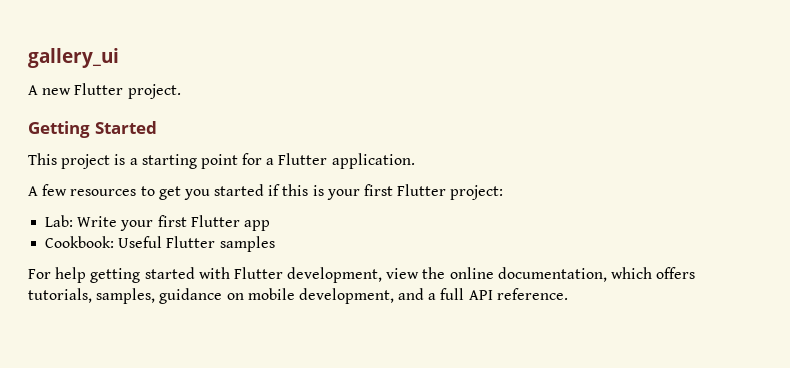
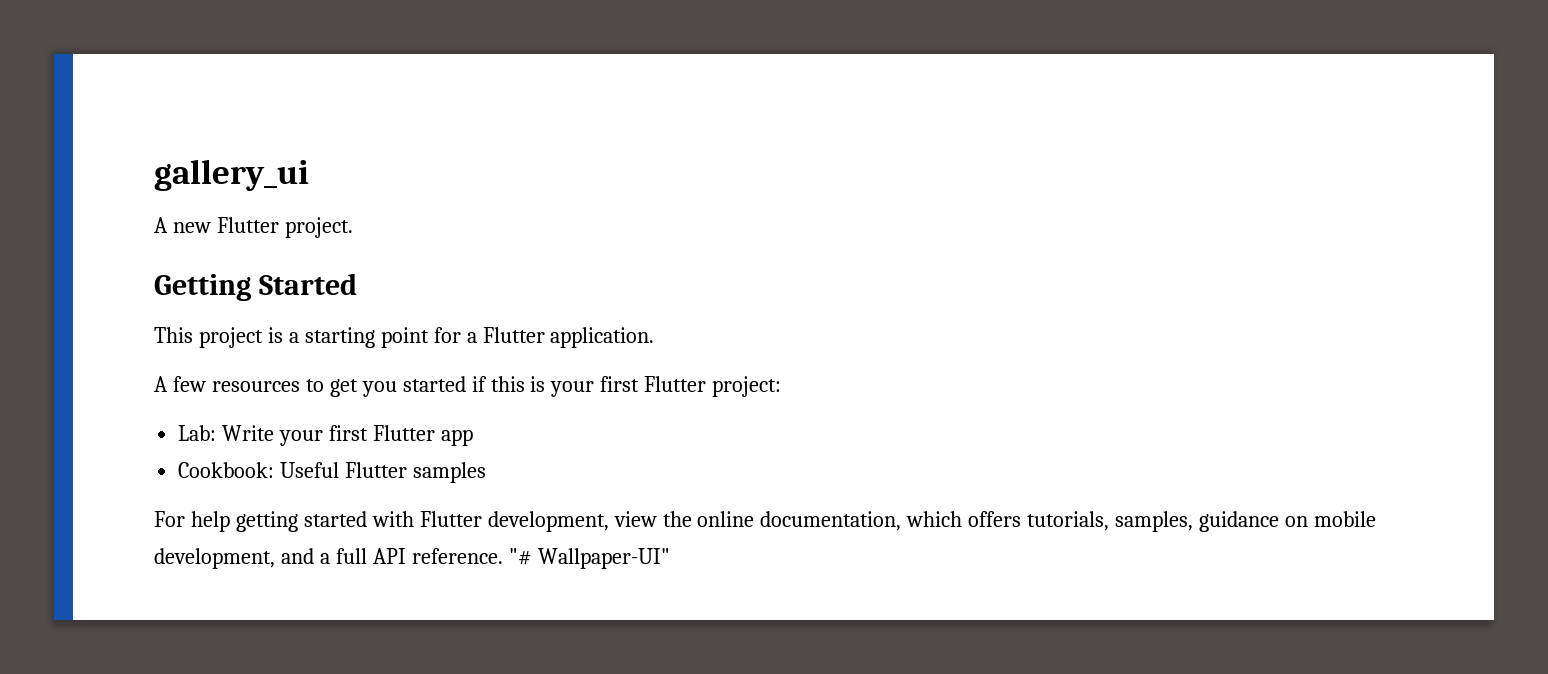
(568, 294) none -> [508,548,670,569] "# Wallpaper-UI"

